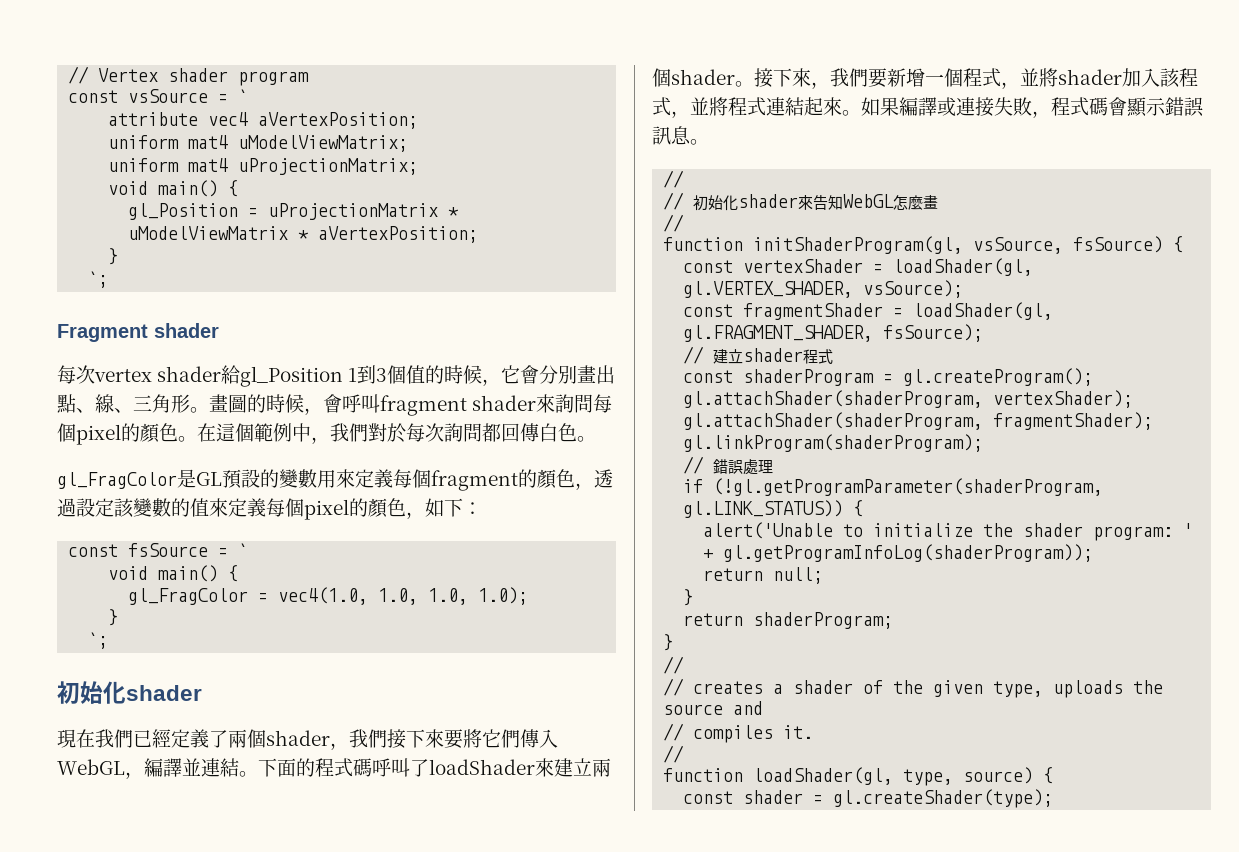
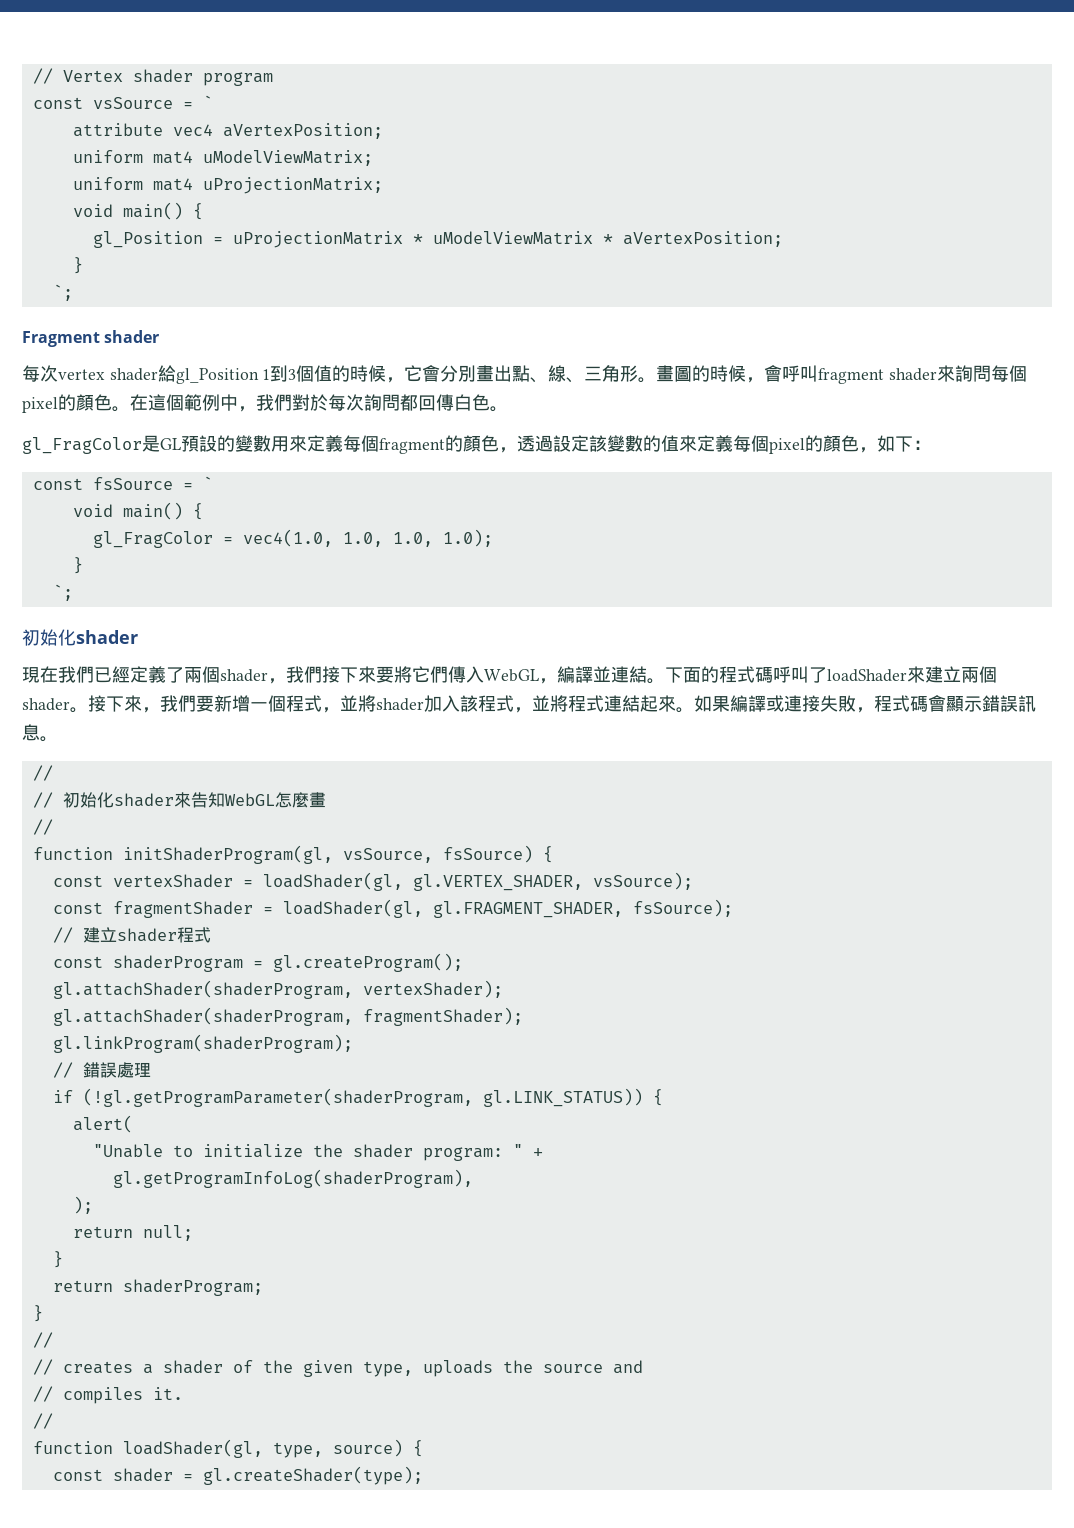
[703,522,834,539] alert('Unable -> [72,1115,133,1133] [92,1144,163,1158] alert( // "Unable
[1183,523,1194,537] ' -> [512,1144,523,1157] "
[723,544,1094,562] gl.getProgramInfoLog(shaderProgram)); -> [112,1169,473,1188] [72,1196,93,1214] // gl.getProgramInfoLog(shaderProgram), // );

